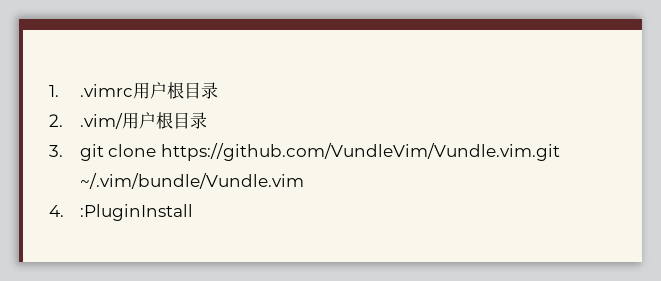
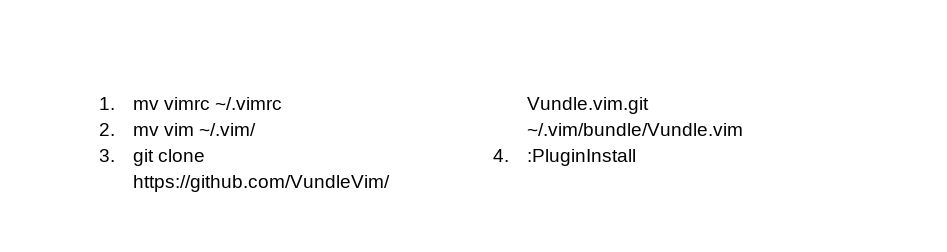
[79,82,218,99] [49,112,207,129] .vimrc用户根目录 // 2. .vim/用户根目录 -> [132,97,282,110] [99,123,256,136] mv vimrc ~/.vimrc // 2. mv vim ~/.vim/

